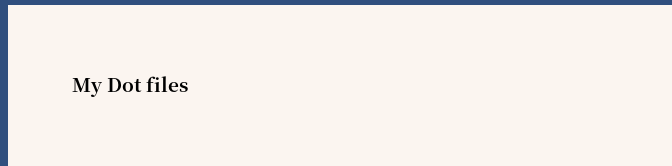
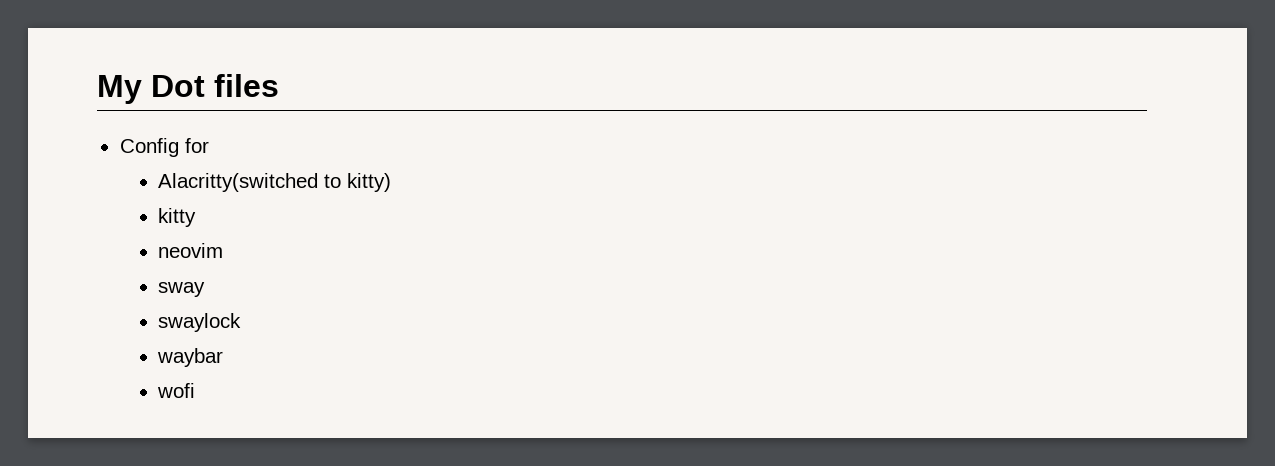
(189, 84) none -> [119,138,209,157] [158,173,392,192] [158,208,197,227] [158,243,224,258] [158,282,206,297] [158,313,242,332] [157,348,224,367] [157,383,196,398] // Config for // Alacritty(switched to kitty) // kitty // neovim // sway // swaylock // waybar // wofi

